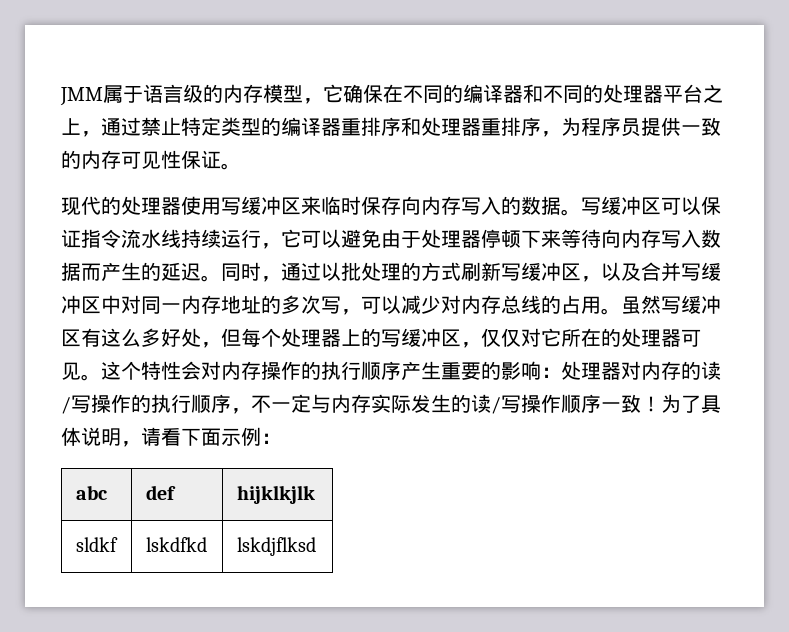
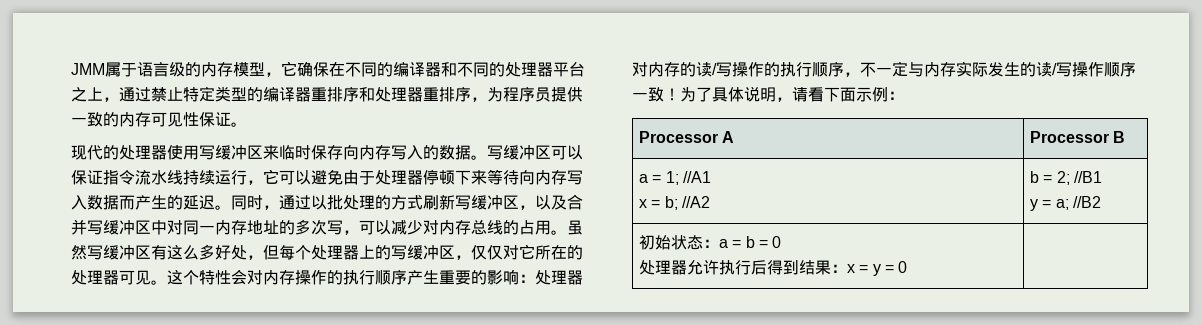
[75,485,107,500] [145,485,176,500] [236,485,315,504] [75,537,118,552] [145,537,207,552] [236,537,316,556] abc | def | hijklkjlk // sldkf | lskdfkd | lskdjflksd -> [639,131,735,143] [1030,131,1126,143] [639,171,712,185] [639,196,711,210] [1030,171,1103,185] [1030,196,1102,211] [639,235,782,250] [639,260,908,276] Processor A | Processor B // a = 1; //A1 // x = b; //A2 | b = 2; //B1 // y = a; //B2 // 初始状态：a = b = 0 // 处理器允许执行后得到结果：x = y = 0 |

